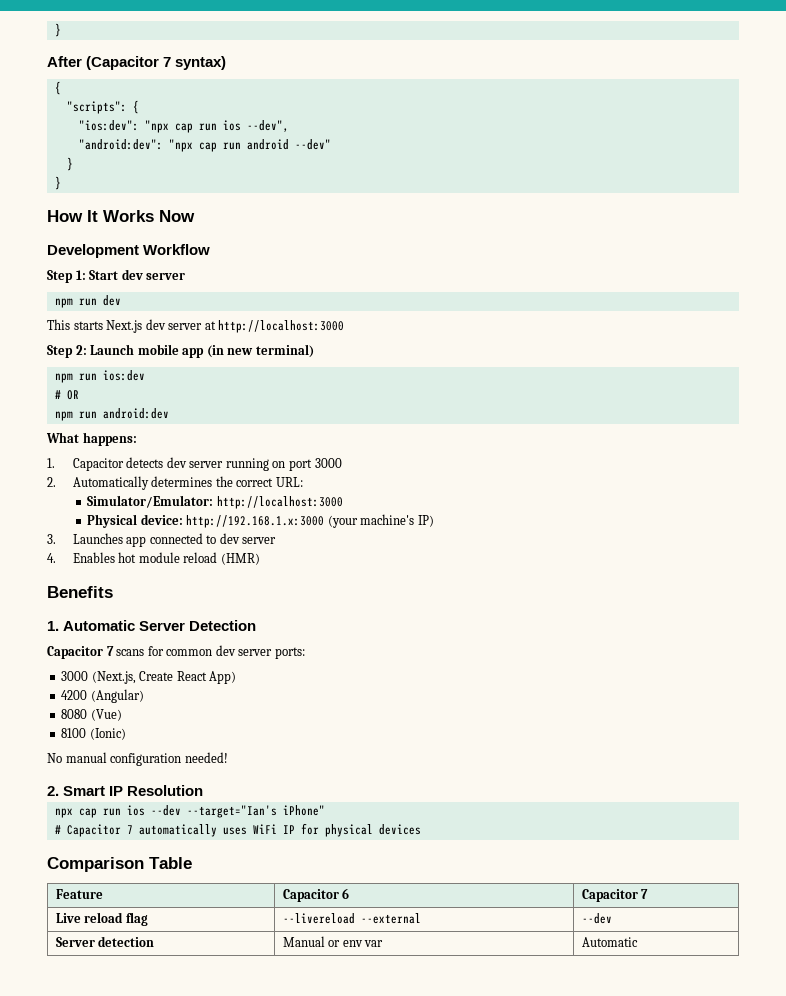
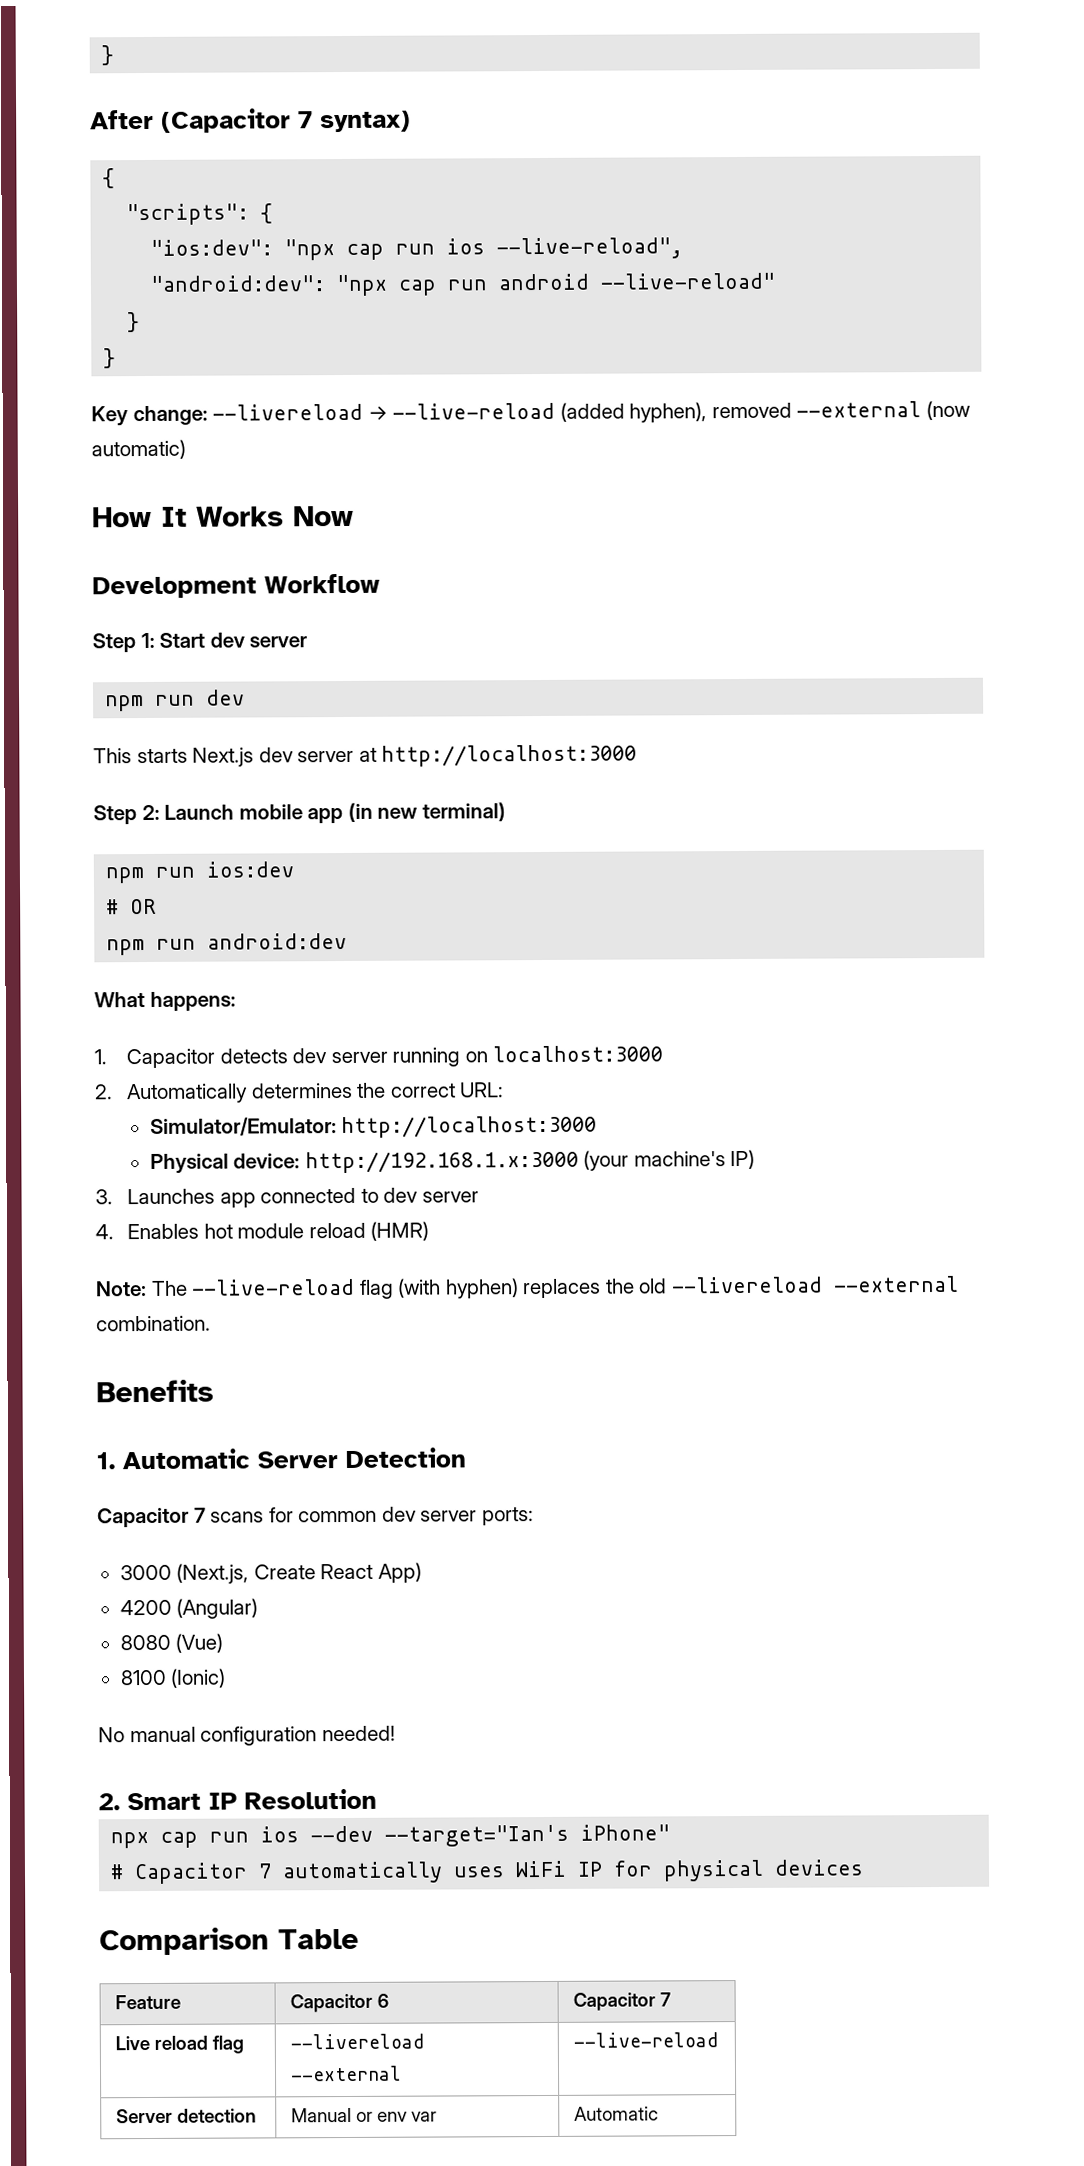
[246,120,289,132] --dev", -> [496,237,684,260] --live-reload",
[294,139,331,150] --dev" -> [600,272,776,290] --live-reload"
(61, 183) none -> [91,400,971,427] [91,439,186,460] // Key change: --livereload → --live-reload (added hyphen), removed --external (now automatic)
[288,458,342,471] port 3000 -> [492,1045,664,1063] localhost:3000
(260, 559) none -> [95,1275,959,1299] [96,1315,211,1332] // Note: The --live-reload flag (with hyphen) replaces the old --livereload --external combination.
[581,913,612,924] --dev -> [573,2032,719,2048] --live-reload

